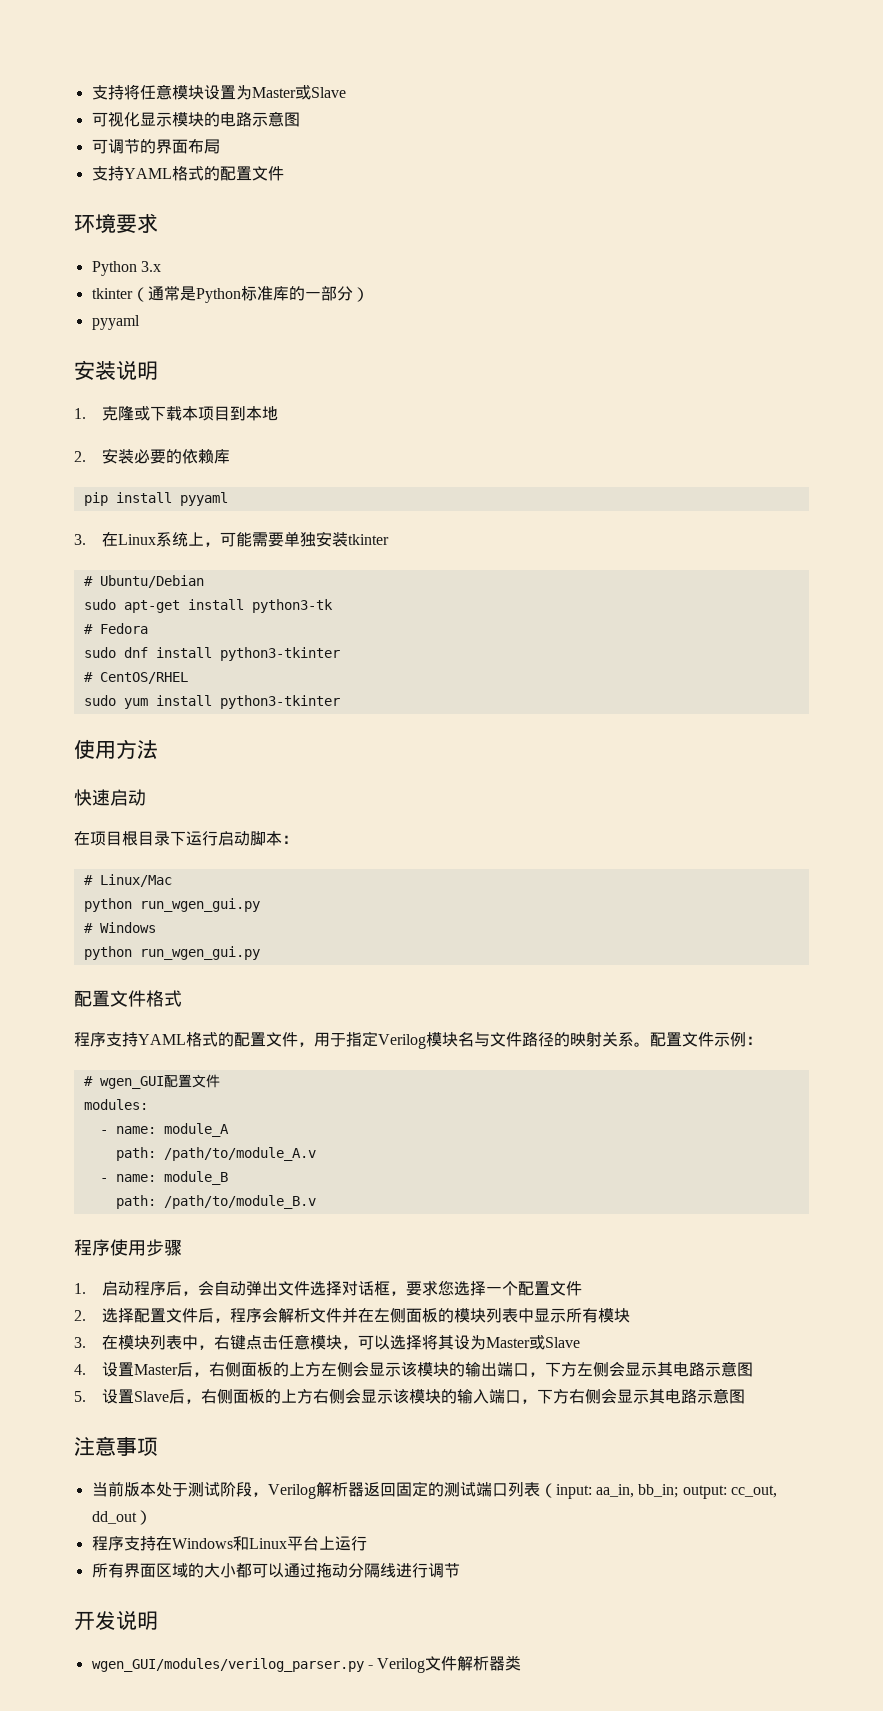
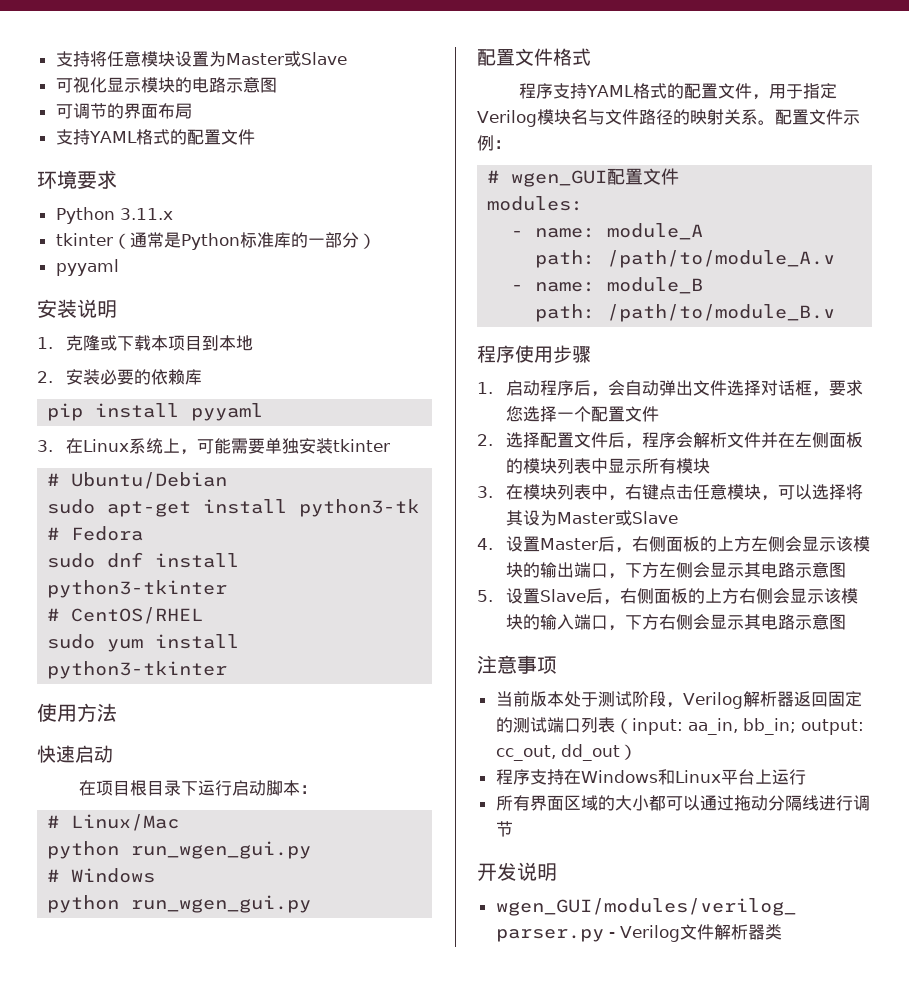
[140,261,161,272] 3.x -> [119,208,173,220] 3.11.x

